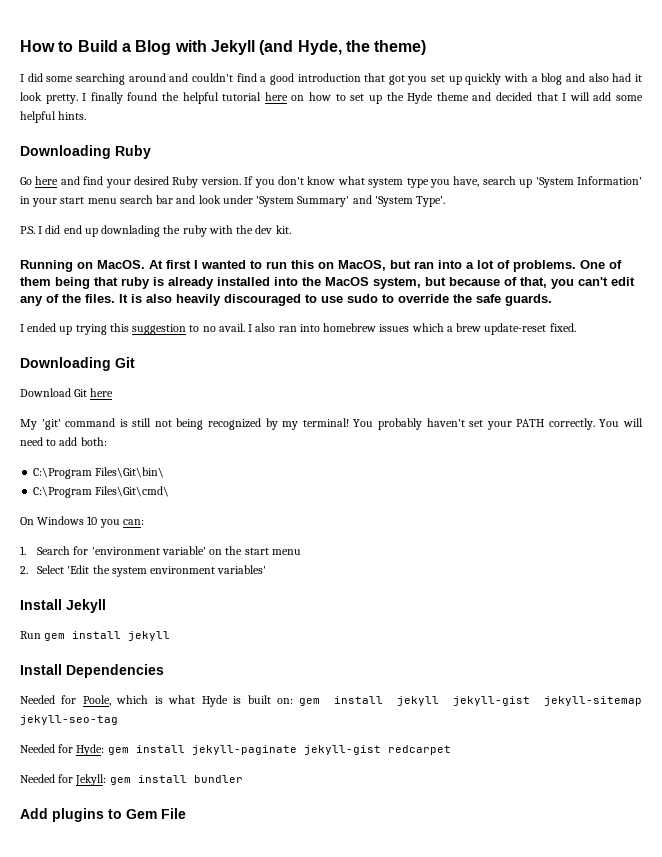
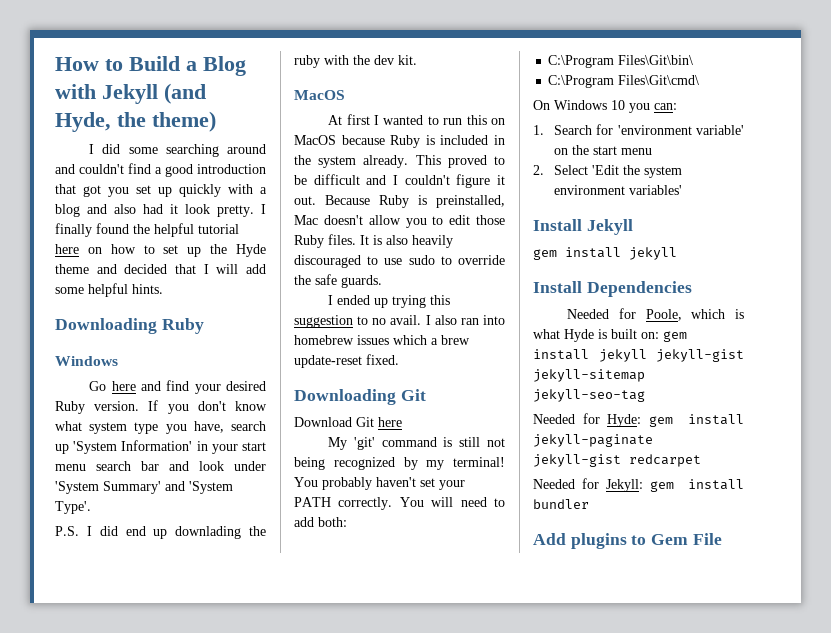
(151, 152) none -> [55,356,118,366] // Windows
[20,260,145,272] Running on MacOS. -> [294,90,345,100] MacOS //
[338,260,622,272] [20,277,635,289] [20,294,81,306] MacOS, but ran into a lot of problems. One of them being that ruby is already installed into the MacOS system, but because of that, you can't edit any of the -> [294,135,505,148] [294,155,505,168] [294,174,505,188] [294,195,505,208] [294,215,505,228] [294,235,324,248] MacOS because Ruby is included in the system already. This proved to be difficult and I couldn't figure it out. Because Ruby is preinstalled, Mac doesn't allow you to edit those Ruby
[20,631,41,639] Run -> (633, 227) none

